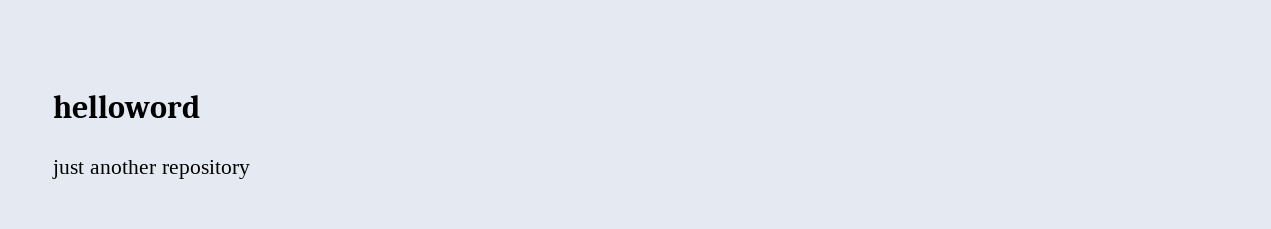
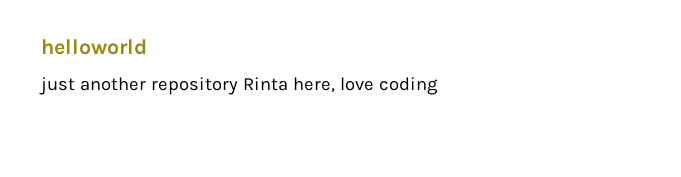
[53,95,200,118] helloword -> [41,39,147,55] helloworld
(250, 169) none -> [242,77,438,95] Rinta here, love coding

